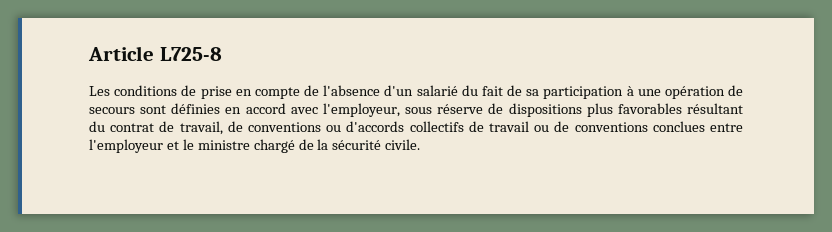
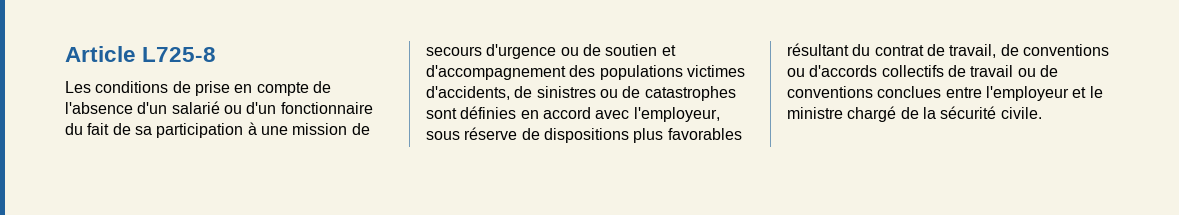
(458, 90) none -> [223,102,373,114] ou d'un fonctionnaire
[664,86,725,99] opération -> [292,123,348,135] mission
(135, 110) none -> [486,44,676,59] [426,65,745,80] [426,86,736,101] d'urgence ou de soutien et d'accompagnement des populations victimes d'accidents, de sinistres ou de catastrophes

